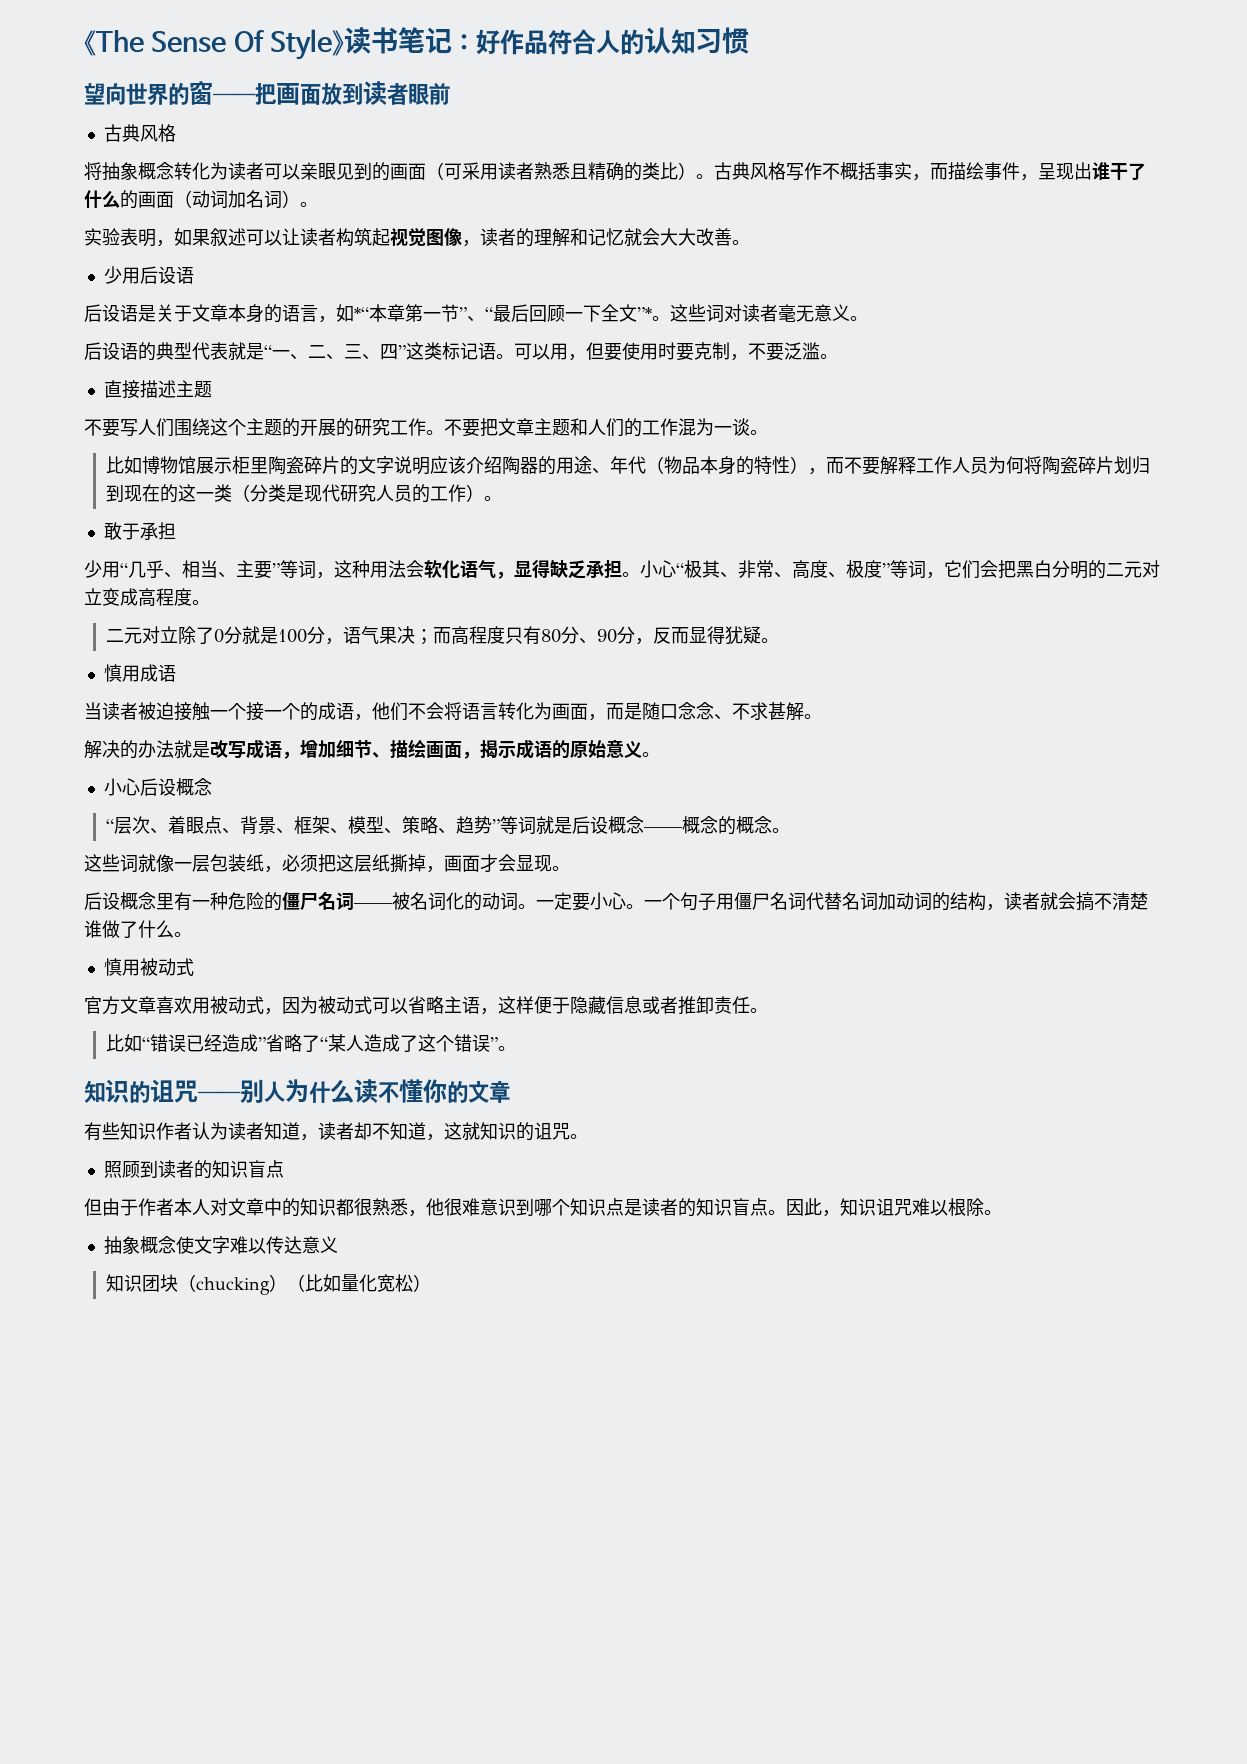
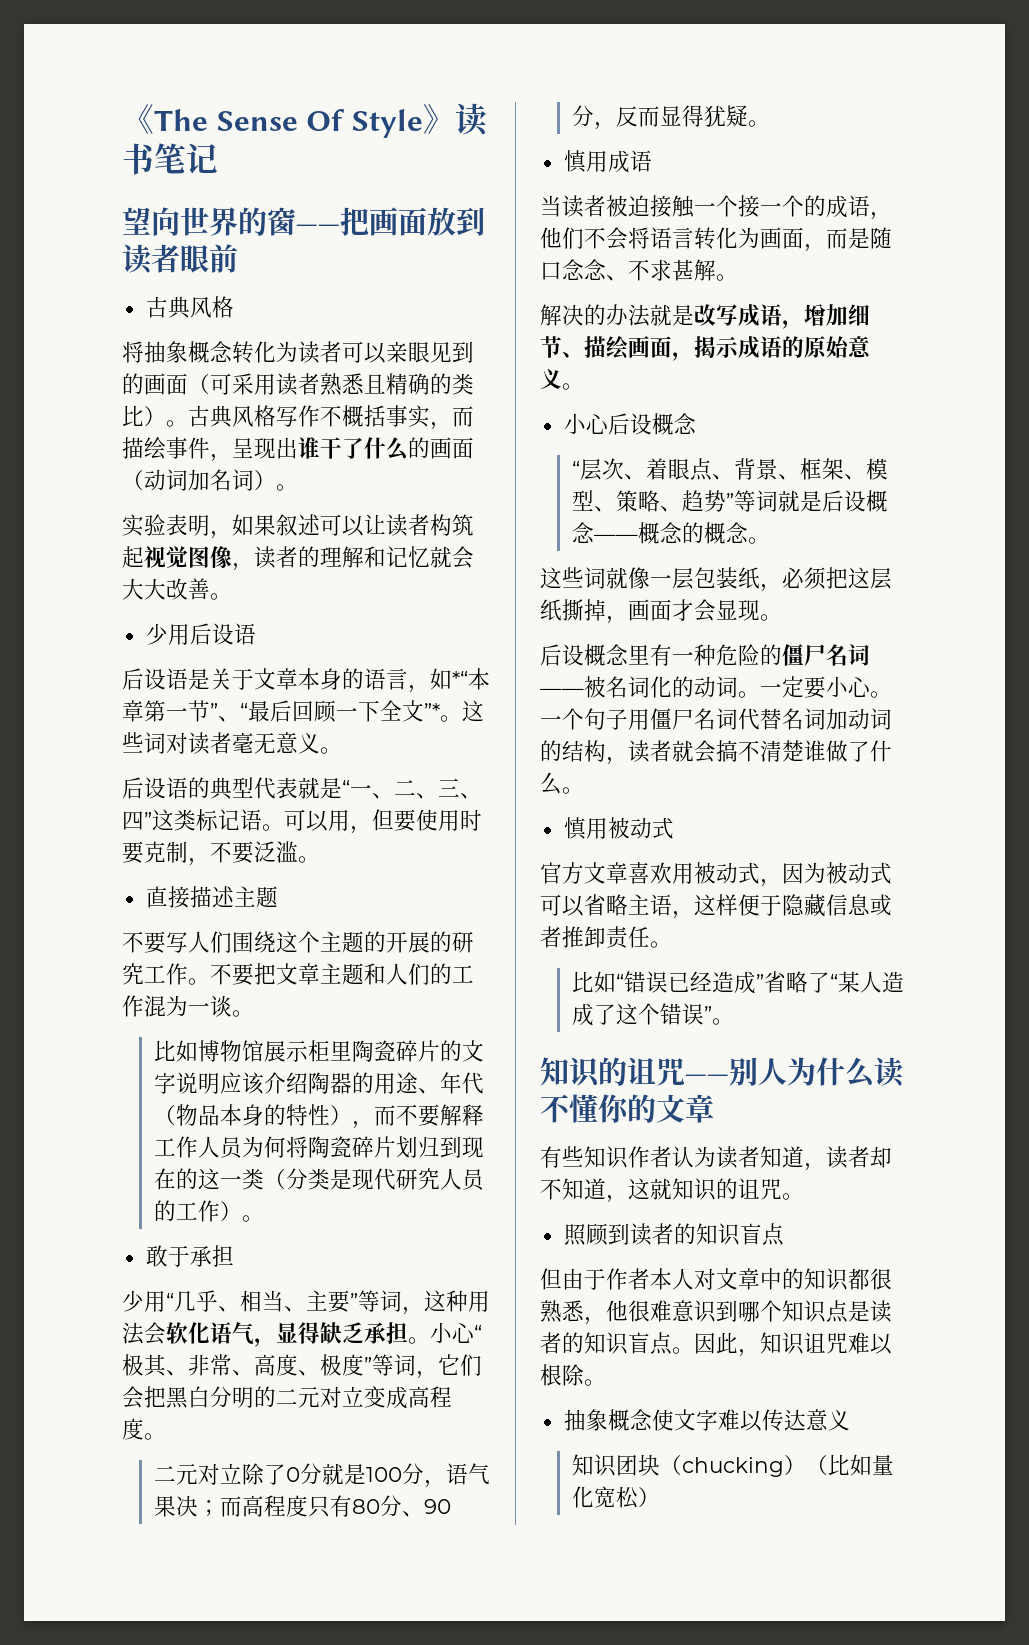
[451,27,749,55] ：好作品符合人的认知习惯 -> (218, 158) none

